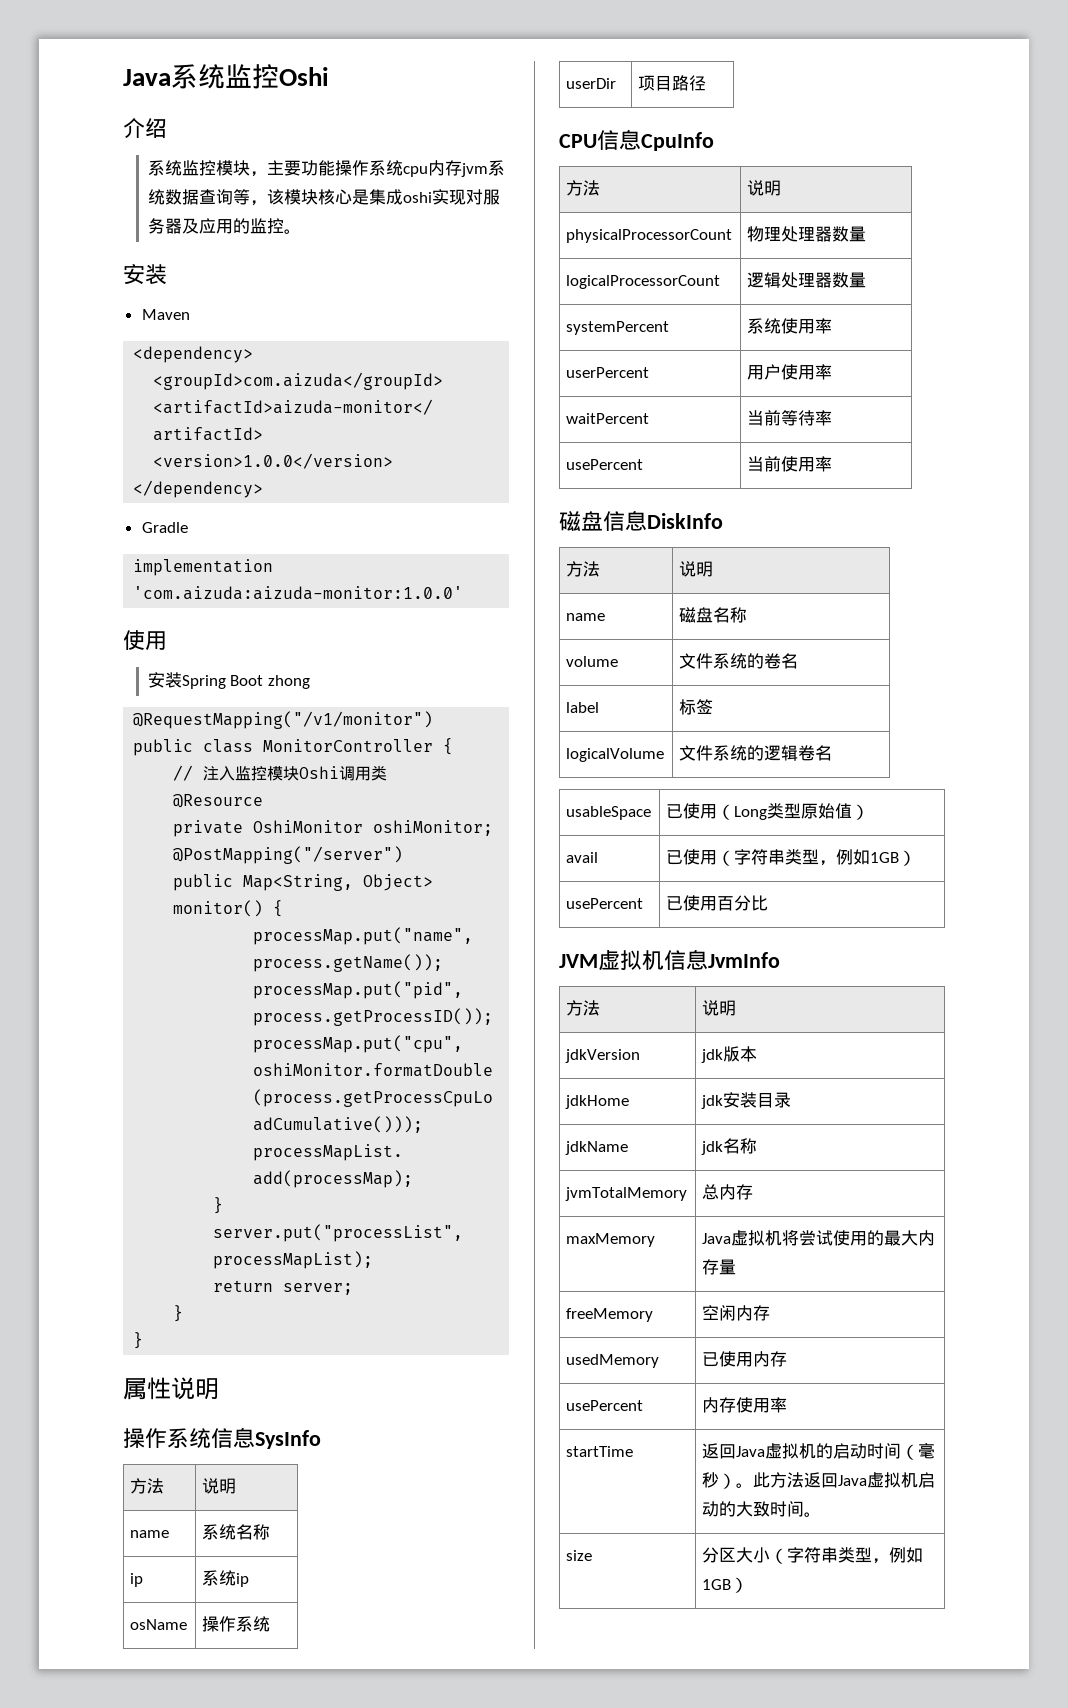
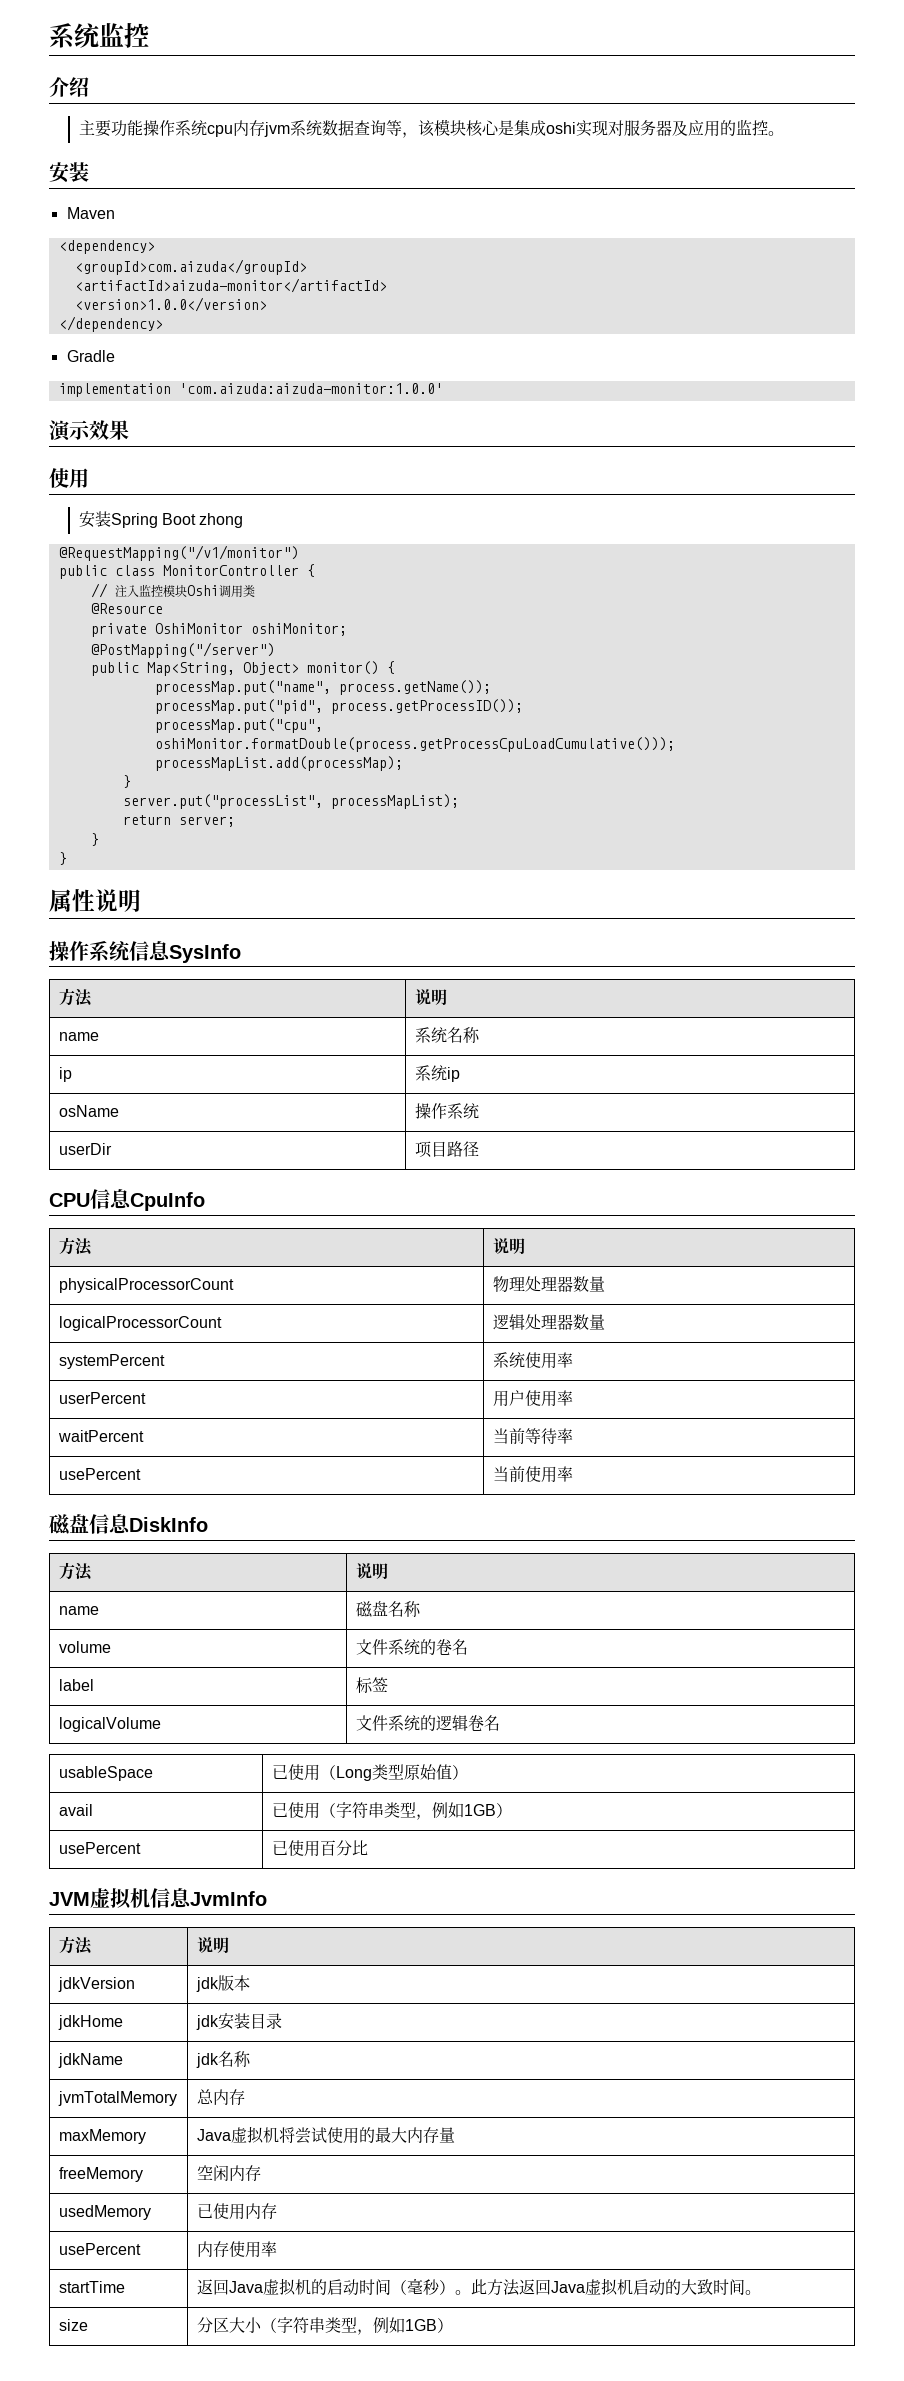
[123,64,329,89] Java系统监控Oshi -> [49,23,149,49] 系统监控
[147,160,267,177] 系统监控模块， -> (89, 87) none
(464, 593) none -> [49,420,129,442] // 演示效果

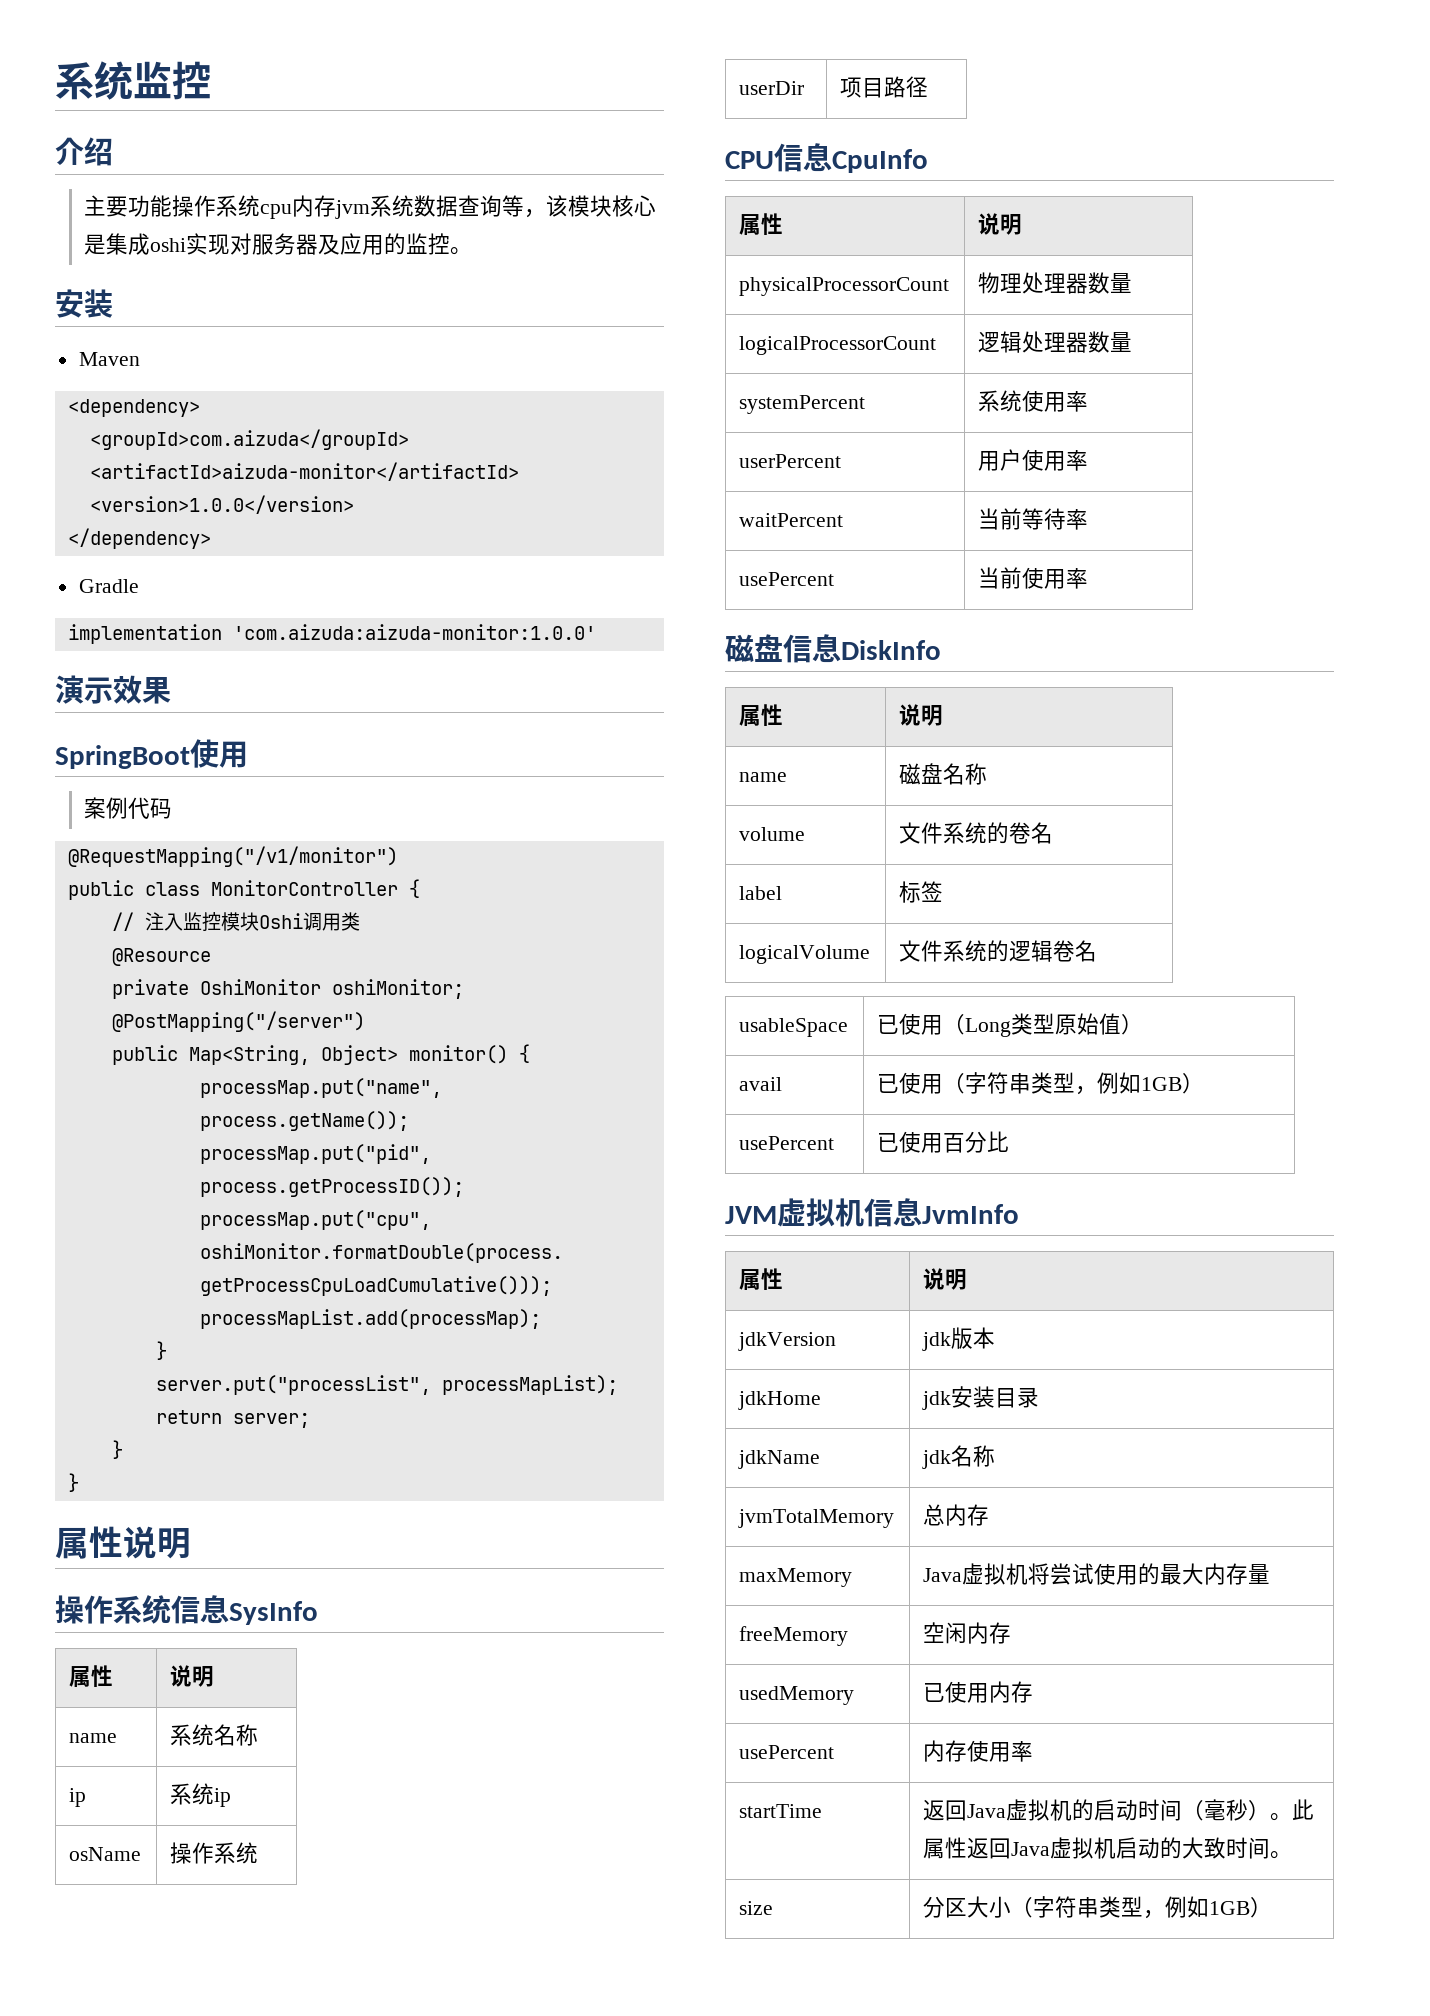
(129, 430) none -> [55,745,190,769] SpringBoot
[78,511,244,528] 安装Spring Boot zhong -> [84,797,173,819] 案例代码
[58,988,93,1007] 方法 -> [69,1665,114,1687] 属性
[58,1237,93,1256] 方法 -> [739,213,784,235] 属性
[58,1562,93,1581] 方法 -> [739,704,784,726] 属性
[58,1936,93,1955] 方法 -> [739,1268,784,1290] 属性
[486,2279,520,2296] 方法 -> [923,1837,968,1859] 属性

